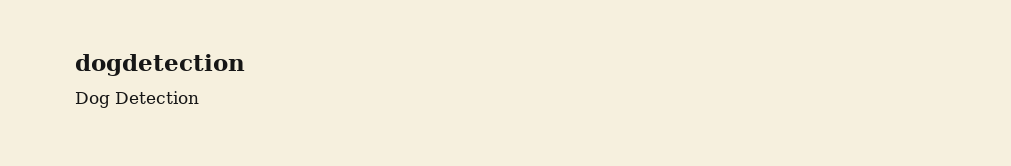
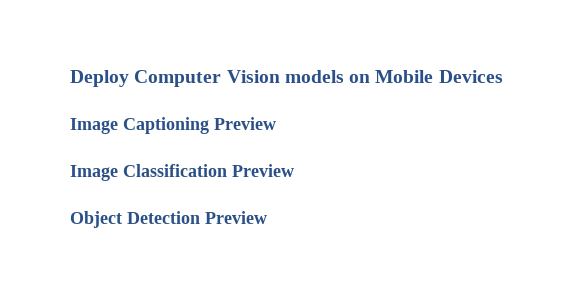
[75,54,245,76] [75,91,199,108] dogdetection // Dog Detection -> [70,70,503,87] [70,117,276,134] [70,164,294,181] [70,211,267,228] Deploy Computer Vision models on Mobile Devices // Image Captioning Preview // Image Classification Preview // Object Detection Preview

